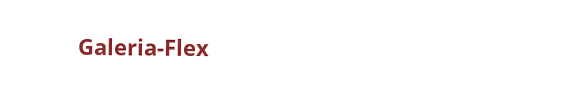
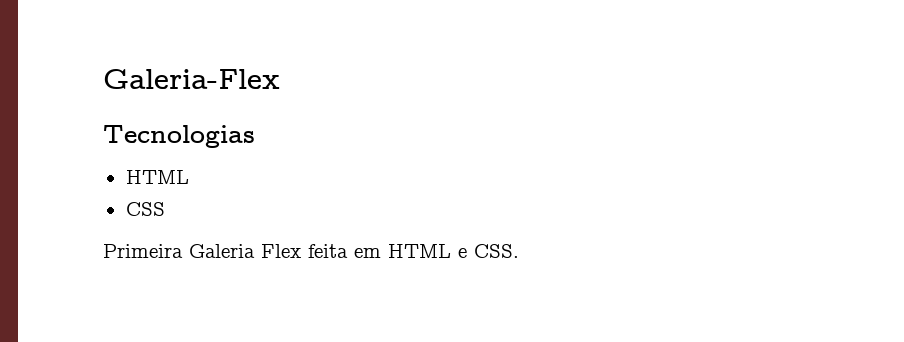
(210, 47) none -> [103,125,255,148] [125,170,189,184] [125,202,165,216] [103,244,519,258] // Tecnologias // HTML // CSS // Primeira Galeria Flex feita em HTML e CSS.

